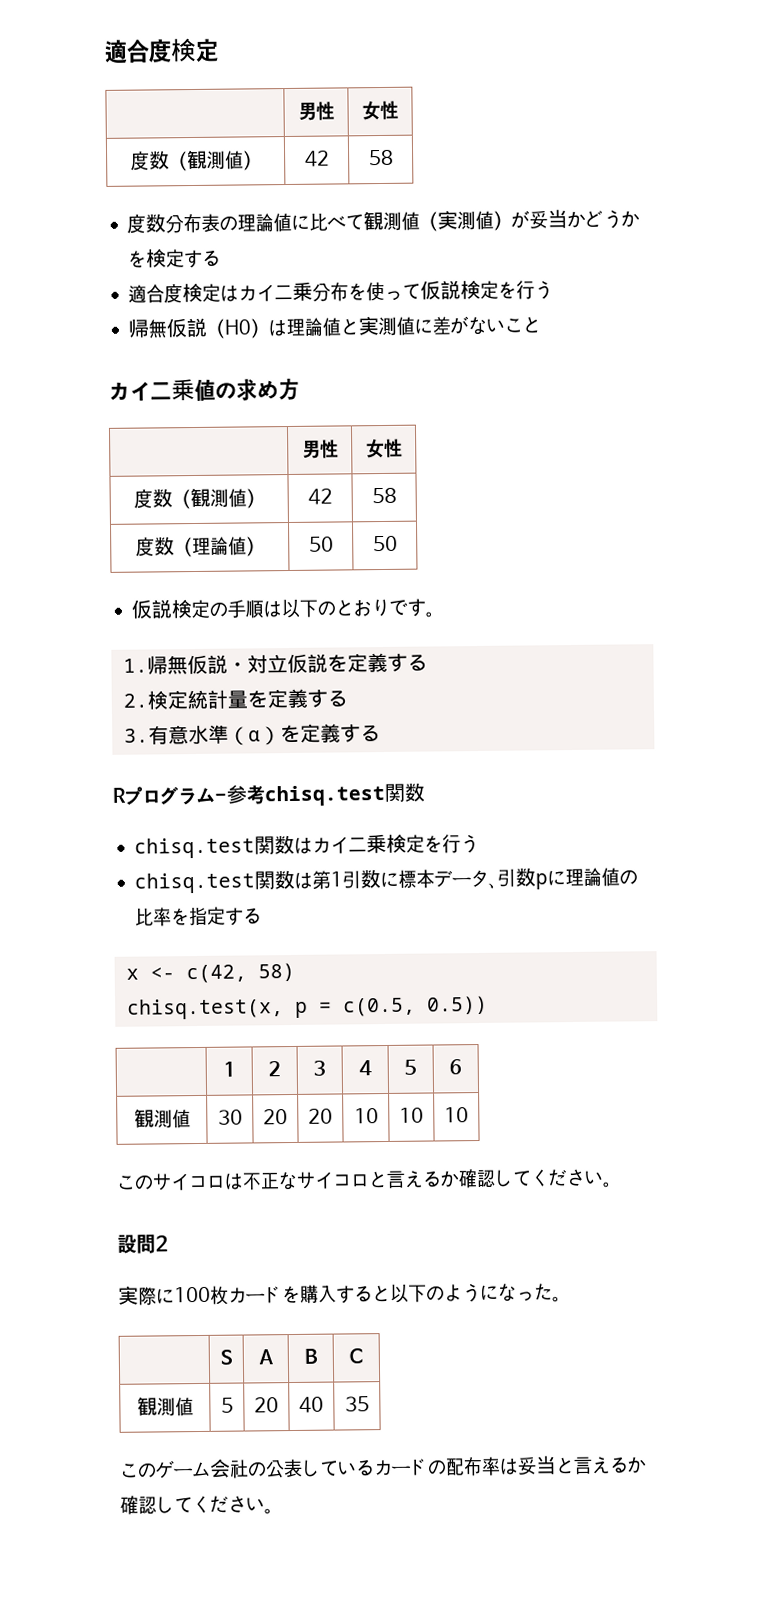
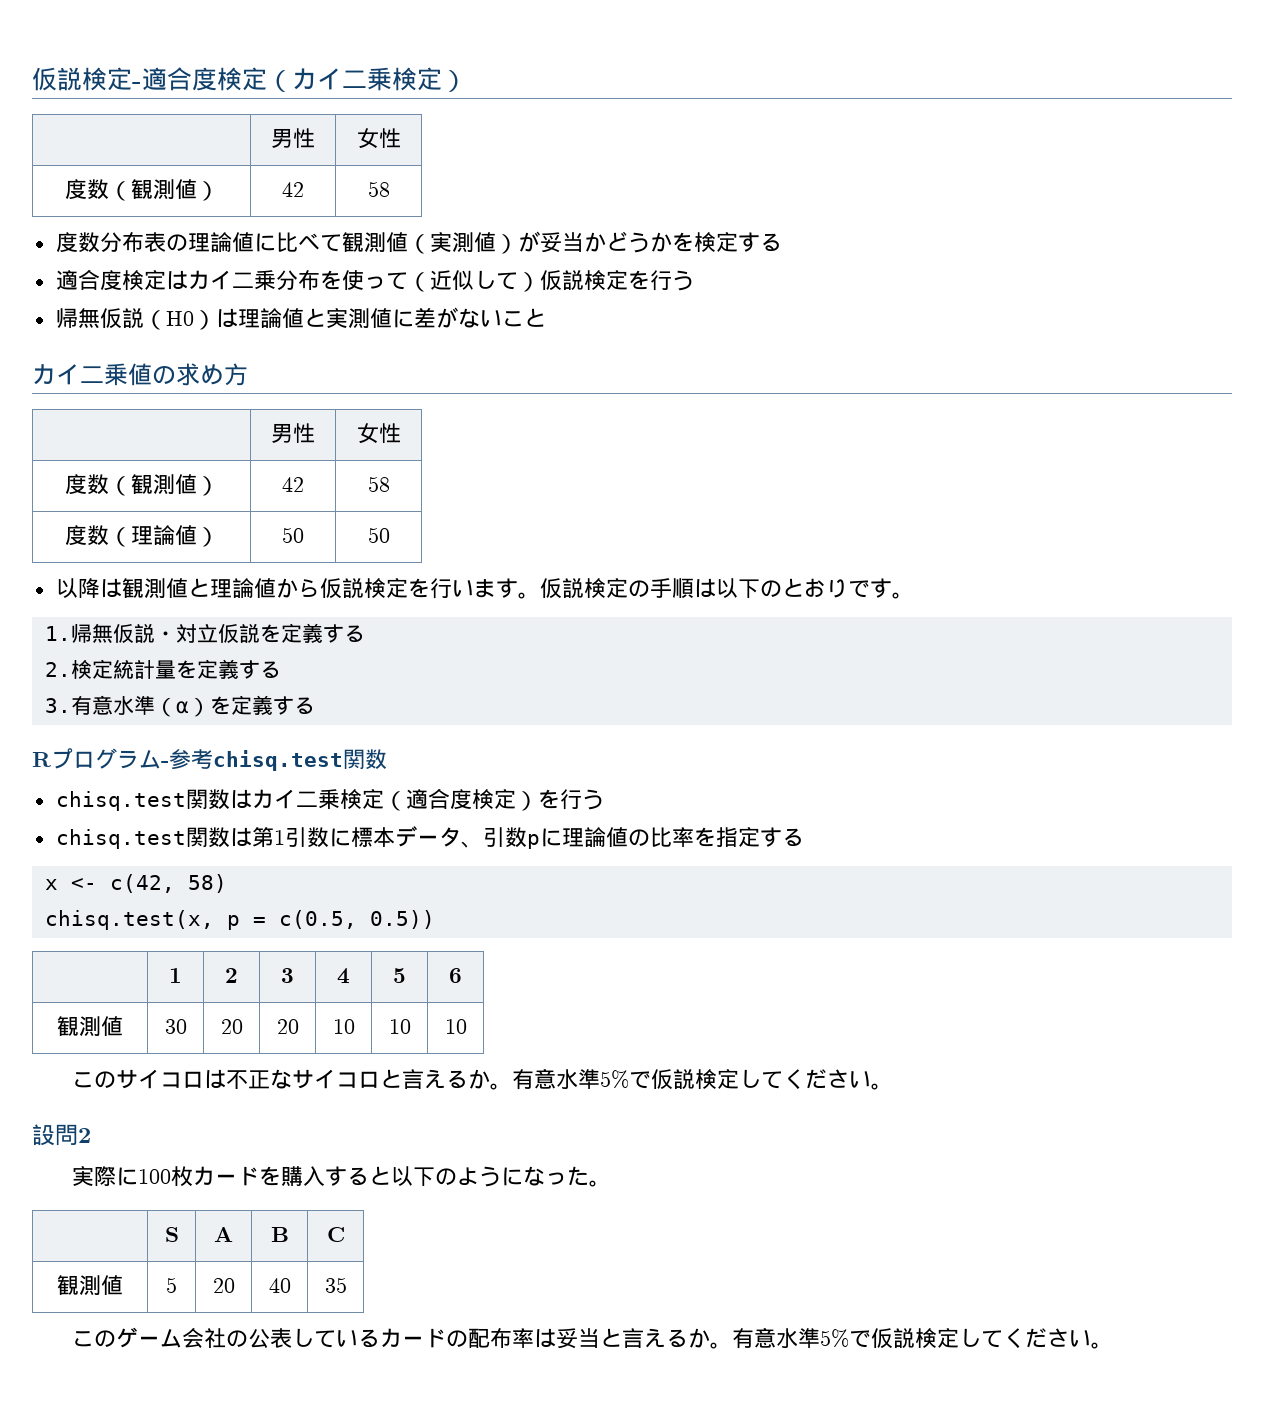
[104,37,219,64] 適合度検定 -> [32,67,467,92] 仮説検定-適合度検定（カイ二乗検定）
(422, 291) none -> [407,270,540,292] （近似して）
(398, 543) none -> [55,578,540,599] 以降は観測値と理論値から仮説検定を行います。
(426, 843) none -> [383,788,538,811] （適合度検定）
[458,1169,496,1189] 確認 -> [490,1068,740,1090] 。有意水準5%で仮説検定
[120,1495,157,1515] 確認 -> [710,1327,960,1349] 。有意水準5%で仮説検定

